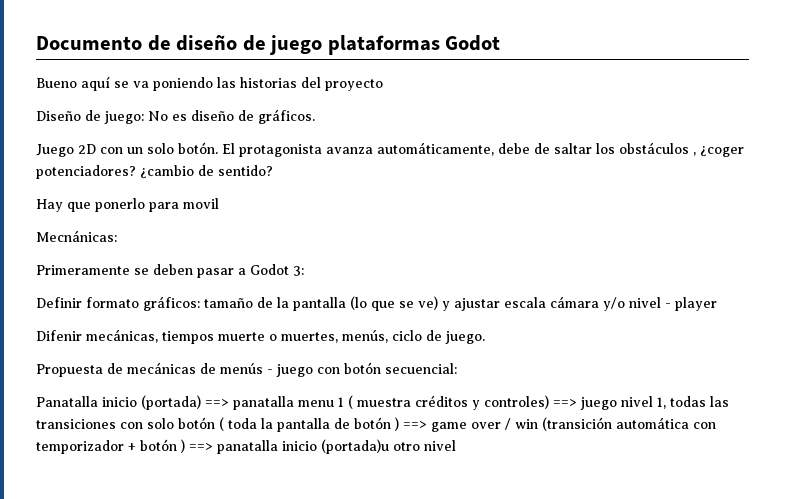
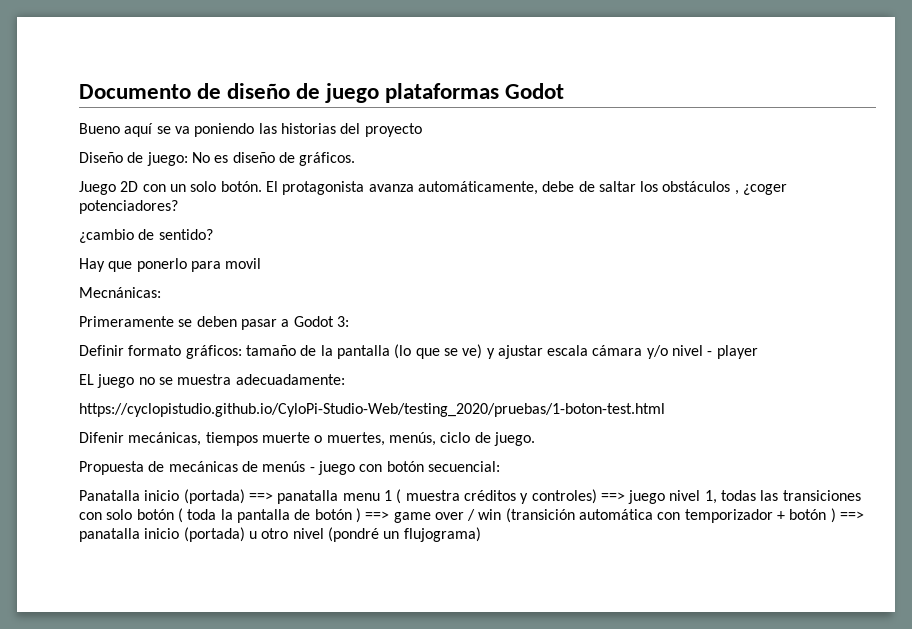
(136, 172) none -> (178, 207) //
(717, 304) none -> [79,374,345,388] [79,403,665,417] // EL juego no se muestra adecuadamente: // https://cyclopistudio.github.io/CyloPi-Studio-Web/testing_2020/pruebas/1-boton-test.html
[321,439,456,454] (portada)u otro nivel -> [183,527,481,542] (portada) u otro nivel (pondré un flujograma)

